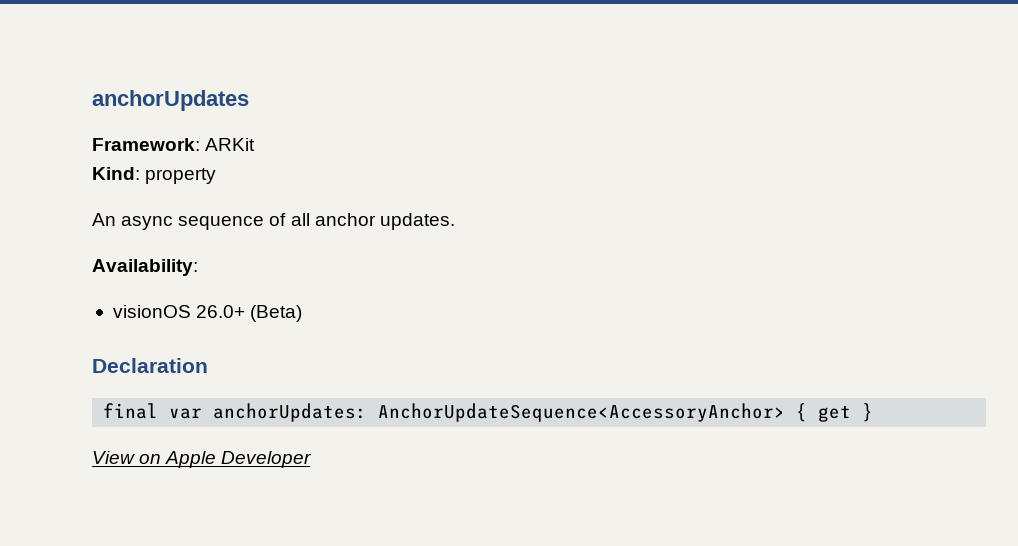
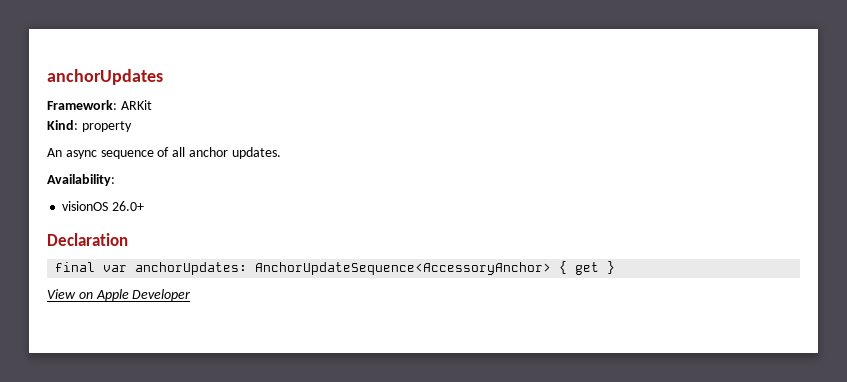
[250,305,303,322] (Beta) -> (145, 206) none

